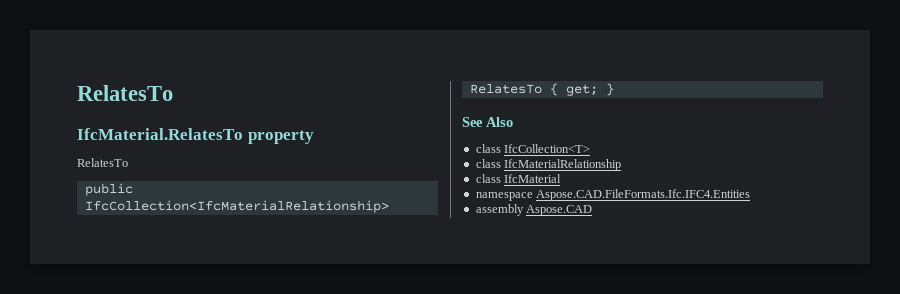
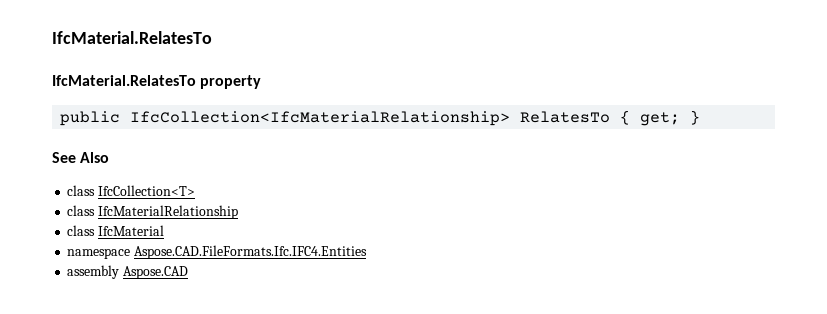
[77,85,173,101] RelatesTo -> [52,31,212,44] IfcMaterial.RelatesTo
[77,158,128,167] // RelatesTo -> (262, 82) none

